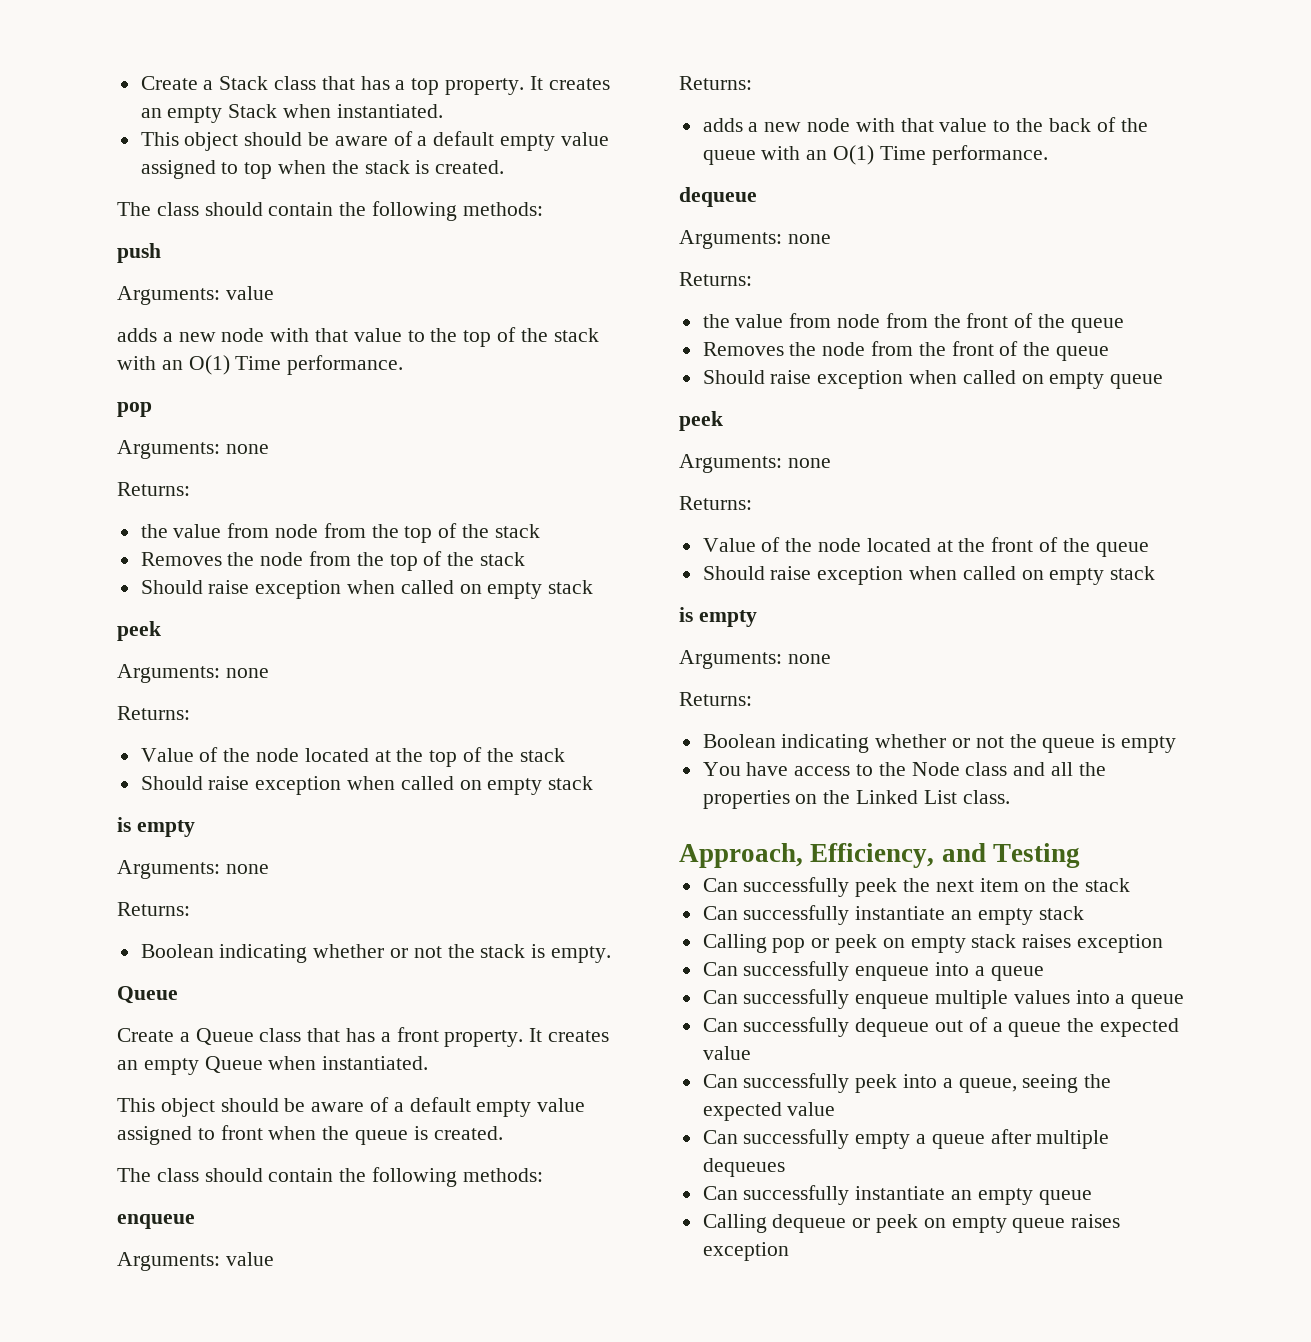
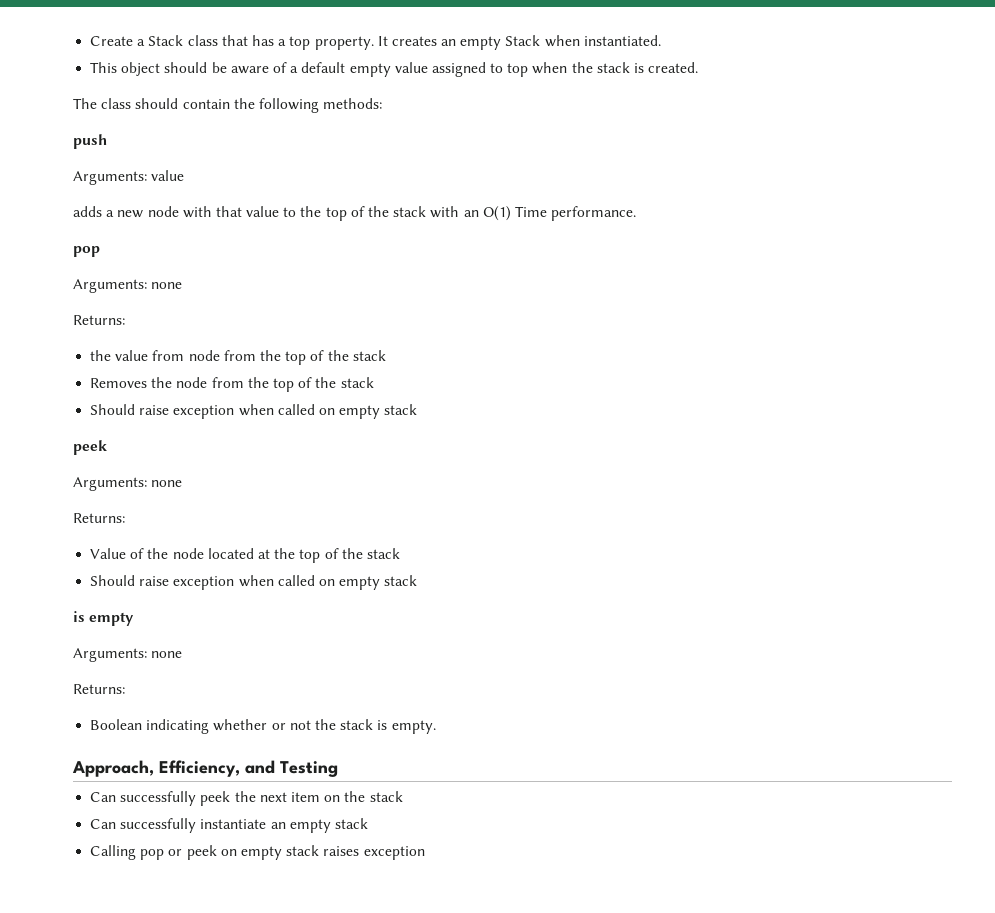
[117,986,178,1004] [117,1027,610,1047] [117,1056,429,1075] [117,1097,586,1117] [117,1125,503,1145] [117,1167,543,1187] [117,1214,195,1229] [117,1252,274,1271] [679,76,752,90] [702,117,1148,132] [702,145,1048,165] [679,187,757,207] [679,230,831,249] [679,272,752,286] [702,313,1124,333] [702,341,1110,361] [702,370,1164,389] [679,411,723,431] [679,454,831,473] [679,496,752,510] [702,537,1149,557] [702,566,1156,585] [679,607,757,627] [679,650,831,669] [679,692,752,706] [702,734,1177,753] [702,762,1106,776] [702,790,1010,809] // Queue // Create a Queue class that has a front property. It creates an empty Queue when instantiated. // This object should be aware of a default empty value assigned to front when the queue is created. // The class should contain the following methods: // enqueue // Arguments: value // Returns: // adds a new node with that value to the back of the queue with an O(1) Time performance. // dequeue // Arguments: none // Returns: // the value from node from the front of the queue // Removes the node from the front of the queue // Should raise exception when called on empty queue // peek // Arguments: none // Returns: // Value of the node located at the front of the queue // Should raise exception when called on empty stack // is empty // Arguments: none // Returns: // Boolean indicating whether or not the queue is empty // You have access to the Node class and all the properties on the Linked List class. -> (436, 727) none
[702,961,1044,981] [702,989,1185,1009] [702,1017,1180,1037] [702,1046,751,1060] [702,1073,1112,1093] [702,1102,836,1121] [702,1129,1110,1149] [702,1158,785,1177] [702,1185,1092,1205] [702,1214,1121,1233] [702,1242,789,1261] // Can successfully enqueue into a queue // Can successfully enqueue multiple values into a queue // Can successfully dequeue out of a queue the expected value // Can successfully peek into a queue, seeing the expected value // Can successfully empty a queue after multiple dequeues // Can successfully instantiate an empty queue // Calling dequeue or peek on empty queue raises exception -> (425, 853) none

